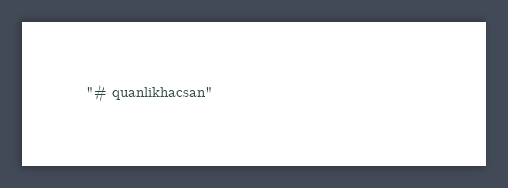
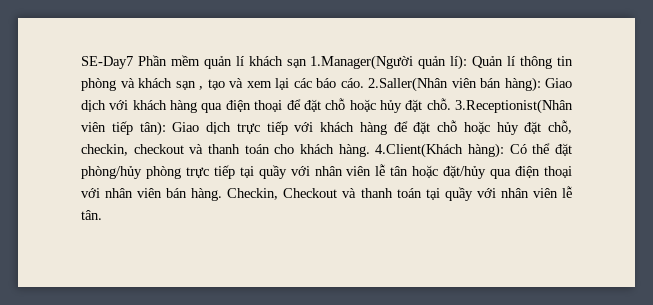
[86,84,213,103] "# quanlikhacsan" -> [81,55,573,70] [81,77,572,92] [81,98,573,114] [81,120,572,136] [81,143,572,158] [81,164,572,179] [81,186,572,201] [81,210,102,220] SE-Day7 Phần mềm quản lí khách sạn 1.Manager(Người quản lí): Quản lí thông tin phòng và khách sạn , tạo và xem lại các báo cáo. 2.Saller(Nhân viên bán hàng): Giao dịch với khách hàng qua điện thoại để đặt chỗ hoặc hủy đặt chỗ. 3.Receptionist(Nhân viên tiếp tân): Giao dịch trực tiếp với khách hàng để đặt chỗ hoặc hủy đặt chỗ, checkin, checkout và thanh toán cho khách hàng. 4.Client(Khách hàng): Có thể đặt phòng/hủy phòng trực tiếp tại quầy với nhân viên lễ tân hoặc đặt/hủy qua điện thoại với nhân viên bán hàng. Checkin, Checkout và thanh toán tại quầy với nhân viên lễ tân.

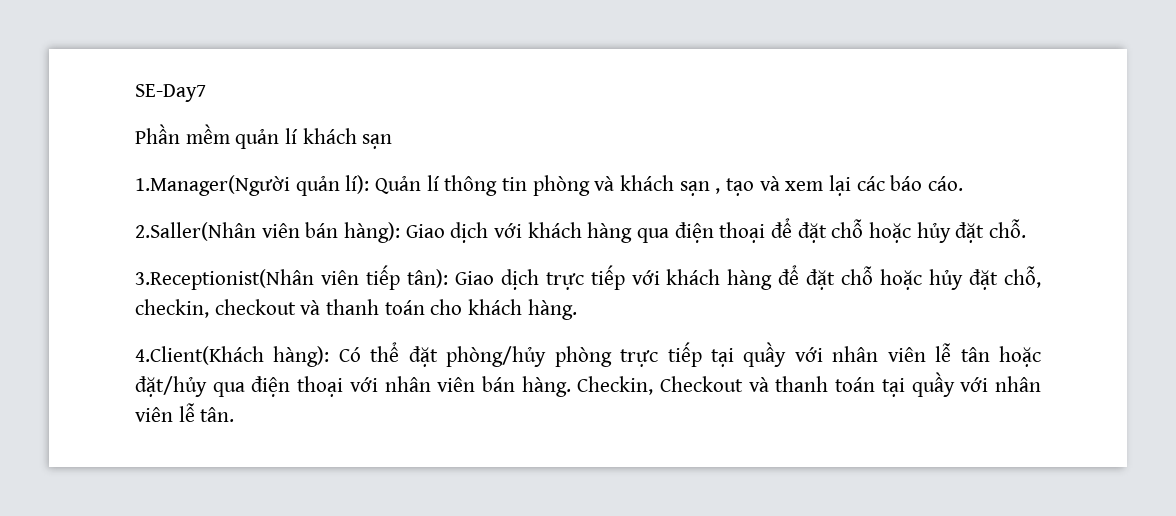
(133, 62) none -> (206, 93) //
(307, 63) none -> (393, 141) //
(364, 83) none -> (964, 183) //
(451, 104) none -> (1027, 228) //
(370, 150) none -> (577, 309) //

